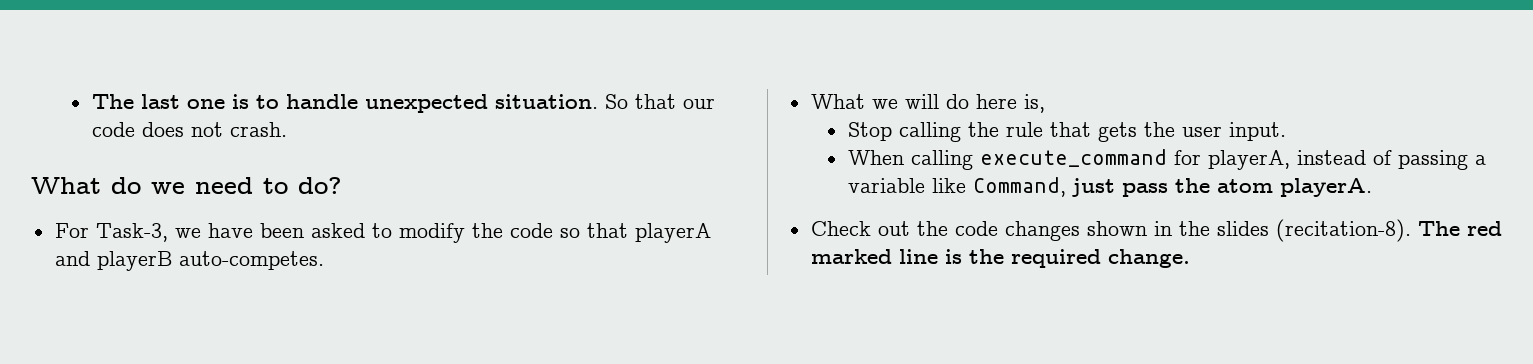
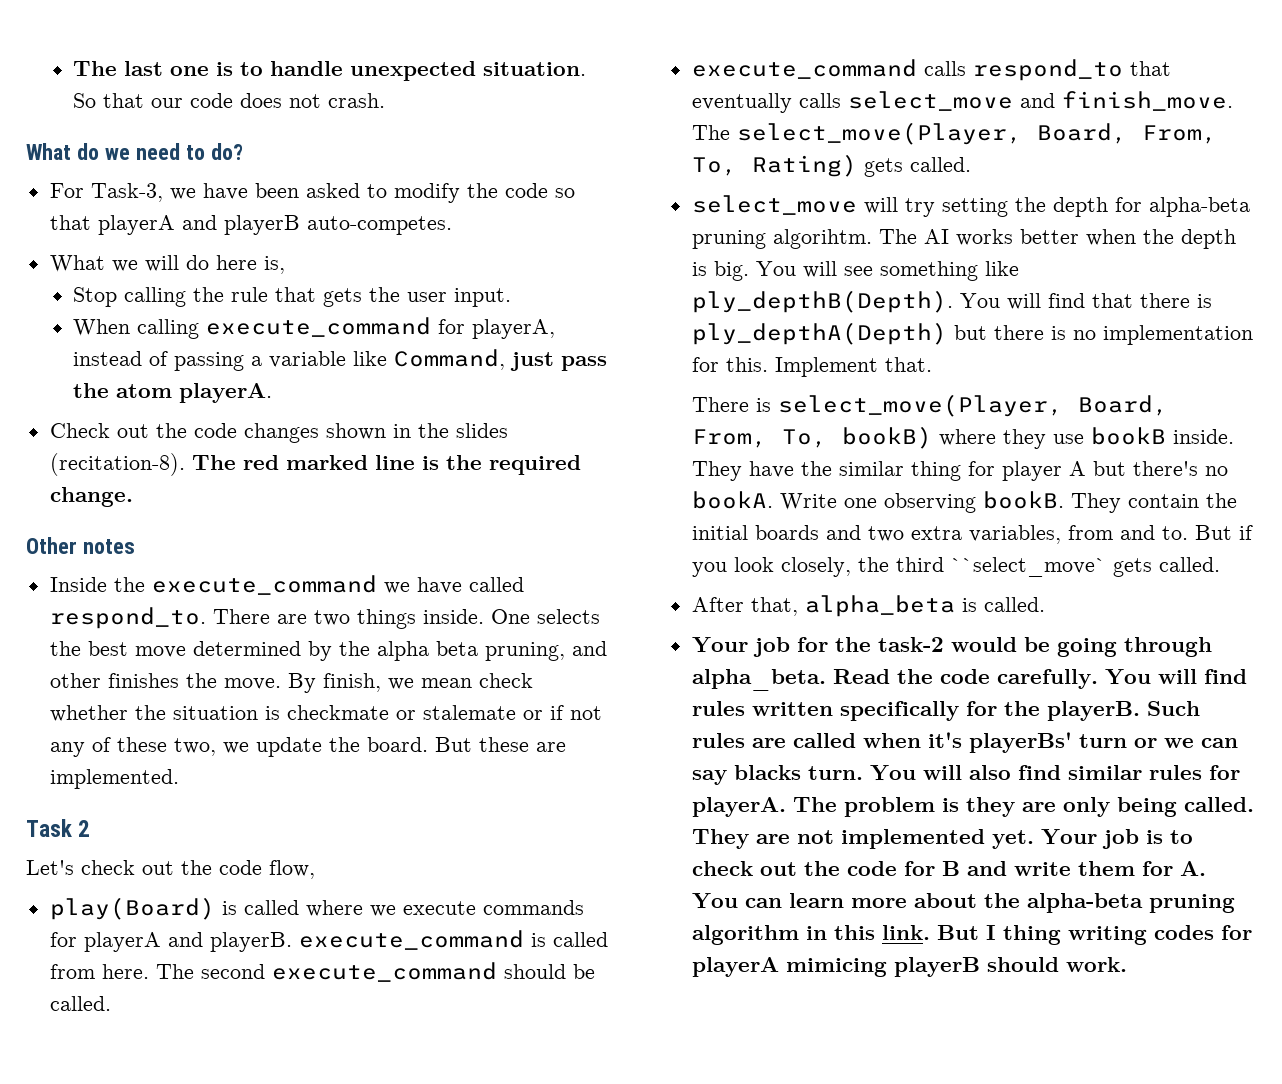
(1190, 258) none -> [26,537,135,554] [49,575,524,595] [49,607,600,629] [49,641,607,661] [49,673,533,693] [49,705,602,722] [49,737,566,757] [49,769,179,789] [26,819,91,837] [26,860,315,879] [49,897,584,920] [49,930,608,952] [49,962,595,982] [49,996,111,1011] [691,59,1171,81] [691,91,1233,113] [691,122,1217,145] [691,154,971,177] [691,195,1250,217] [691,229,1236,249] [691,261,1019,281] [691,290,1212,313] [691,322,1253,345] [691,357,932,377] [691,394,1168,417] [691,426,1234,449] [691,461,1228,481] [691,491,1237,513] [691,525,1253,544] [691,557,1220,577] [691,595,1045,617] [691,637,1212,657] [691,669,1247,691] [691,701,1200,721] [691,732,1238,753] [691,765,1240,785] [691,797,1254,817] [691,829,1193,849] [691,861,1206,876] [691,893,1235,913] [691,925,1252,945] [691,957,1127,977] // Other notes // Inside the execute_command we have called respond_to. There are two things inside. One selects the best move determined by the alpha beta pruning, and other finishes the move. By finish, we mean check whether the situation is checkmate or stalemate or if not any of these two, we update the board. But these are implemented. // Task 2 // Let's check out the code flow, // play(Board) is called where we execute commands for playerA and playerB. execute_command is called from here. The second execute_command should be called. // execute_command calls respond_to that eventually calls select_move and finish_move. The select_move(Player, Board, From, To, Rating) gets called. // select_move will try setting the depth for alpha-beta pruning algorihtm. The AI works better when the depth is big. You will see something like ply_depthB(Depth). You will find that there is ply_depthA(Depth) but there is no implementation for this. Implement that. // There is select_move(Player, Board, From, To, bookB) where they use bookB inside. They have the similar thing for player A but there's no bookA. Write one observing bookB. They contain the initial boards and two extra variables, from and to. But if you look closely, the third ``select_move` gets called. // After that, alpha_beta is called. // Your job for the task-2 would be going through alpha_beta. Read the code carefully. You will find rules written specifically for the playerB. Such rules are called when it's playerBs' turn or we can say blacks turn. You will also find similar rules for playerA. The problem is they are only being called. They are not implemented yet. Your job is to check out the code for B and write them for A. You can learn more about the alpha-beta pruning algorithm in this link. But I thing writing codes for playerA mimicing playerB should work.

